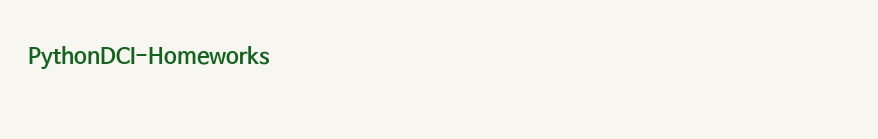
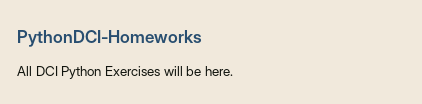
(270, 58) none -> [17,66,233,79] // All DCI Python Exercises will be here.

